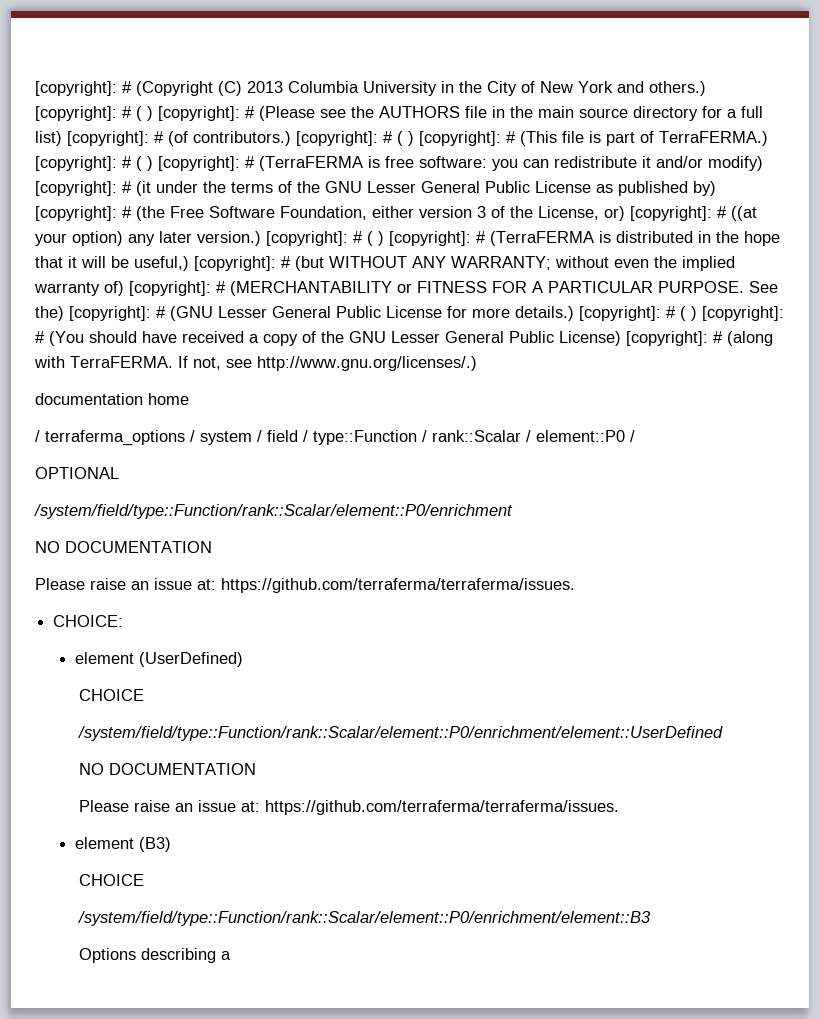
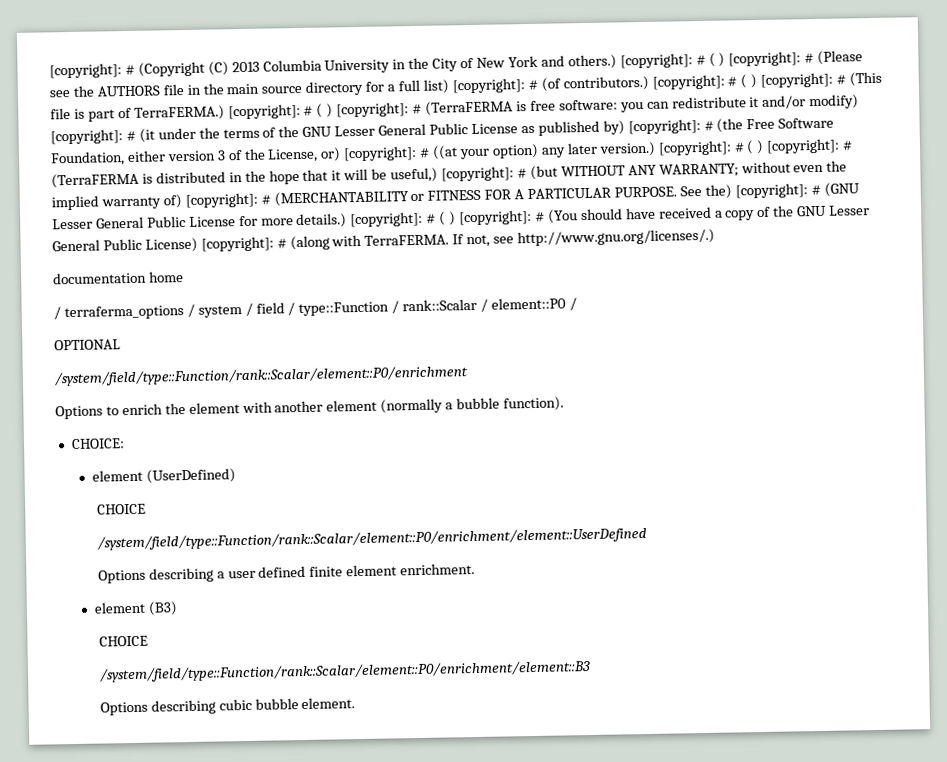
[35,541,212,553] [35,578,575,593] NO DOCUMENTATION // Please raise an issue at: https://github.com/terraferma/terraferma/issues. -> [55,396,565,420] Options to enrich the element with another element (normally a bubble function).
[78,763,256,775] [78,800,619,815] NO DOCUMENTATION // Please raise an issue at: https://github.com/terraferma/terraferma/issues. -> [97,562,476,584] Options describing a user defined finite element enrichment.
[220,951,231,960] a -> [218,697,356,711] cubic bubble element.

